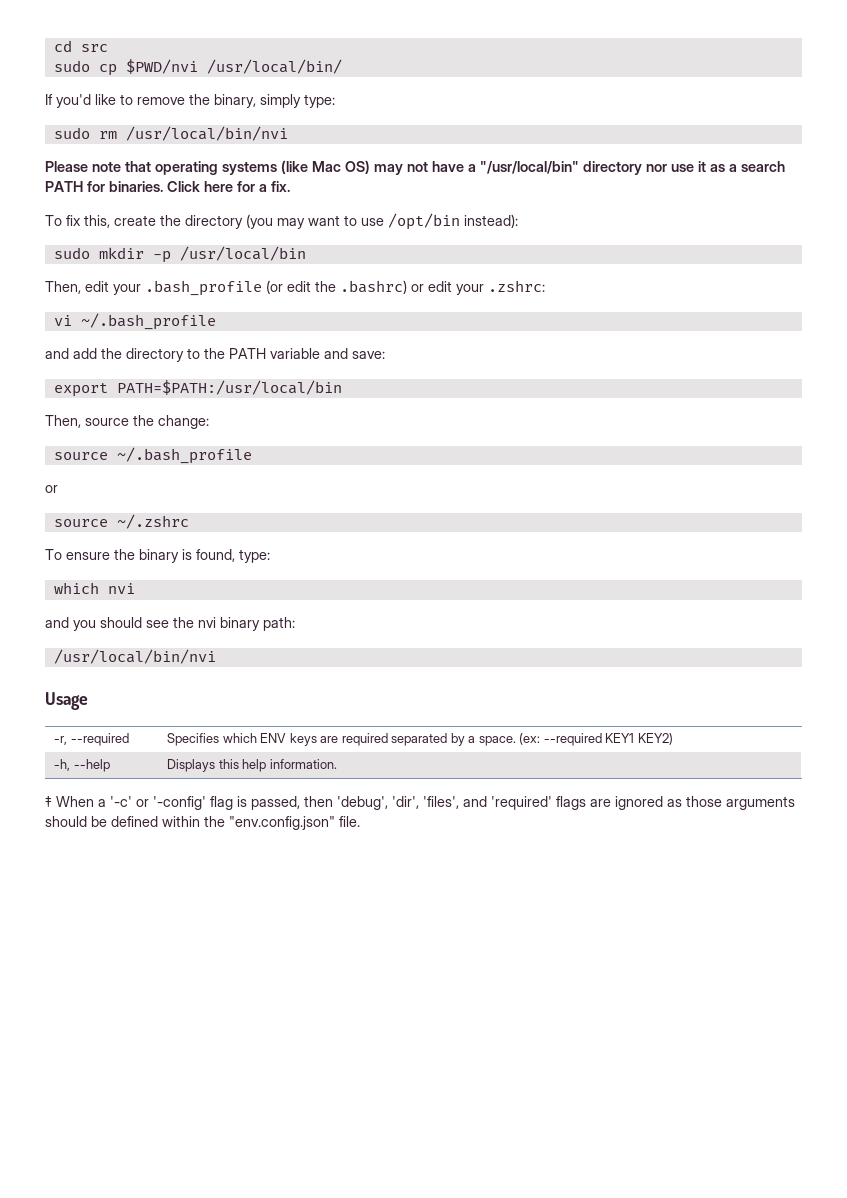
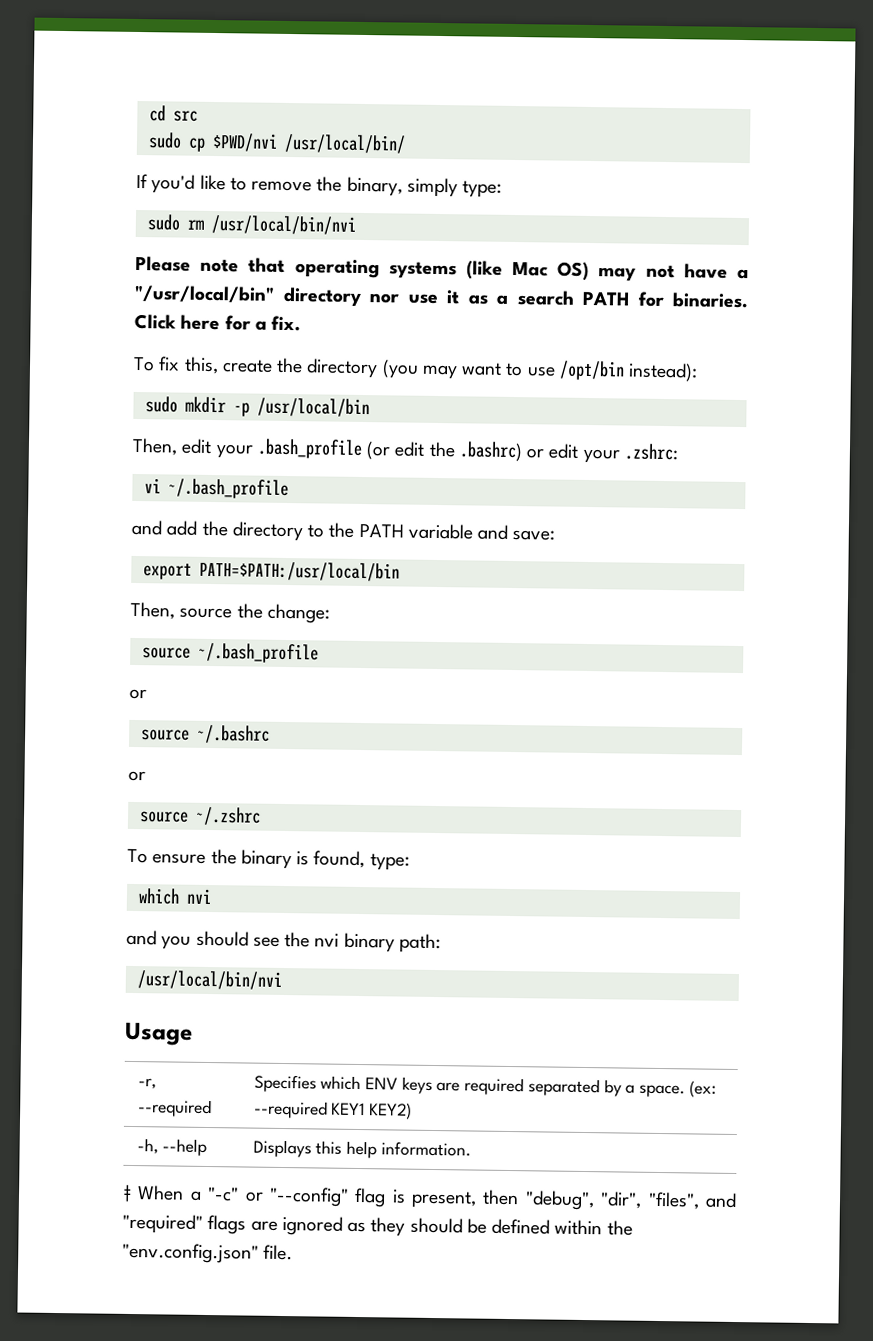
(58, 489) none -> [140,724,270,744] [128,770,146,782] // source ~/.bashrc // or
[110,796,552,810] '-c' or '-config' flag is passed, then 'debug', 'dir', 'files', and 'required' -> [207,1186,737,1211] [122,1213,203,1234] "-c" or "--config" flag is present, then "debug", "dir", "files", and "required"
[686,796,795,810] those arguments -> [370,1217,406,1237] they

